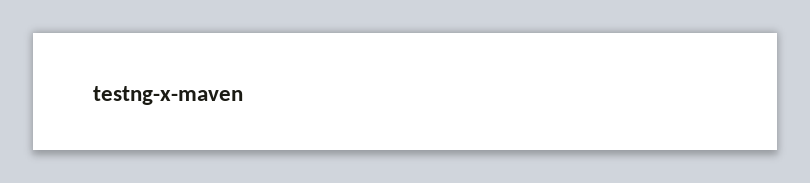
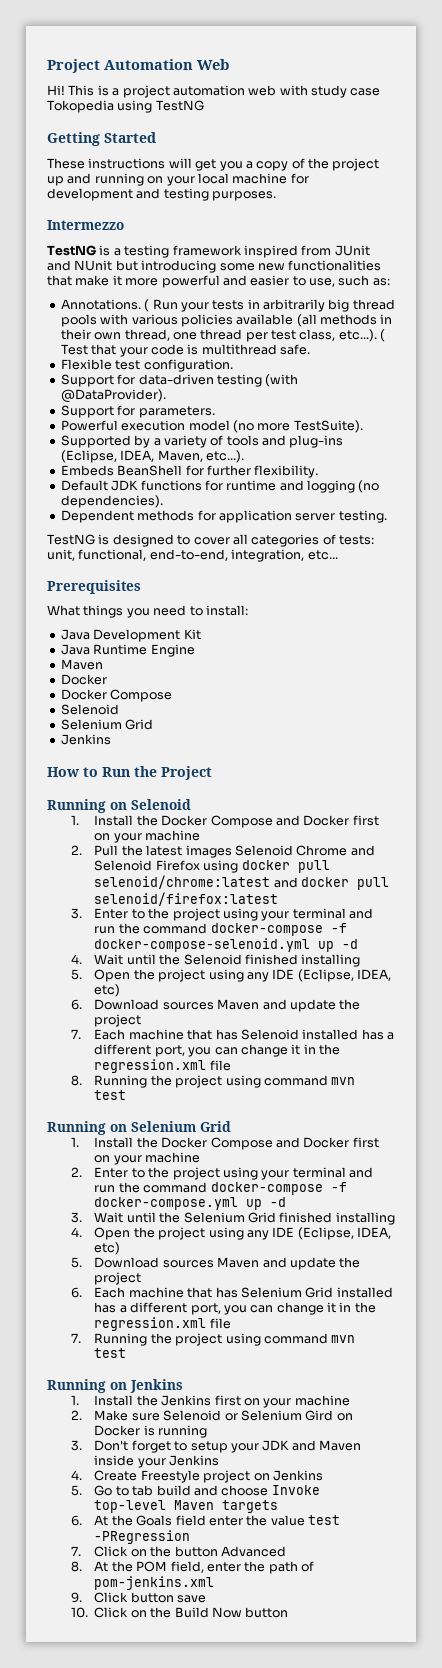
[93,86,243,105] testng-x-maven -> [47,59,229,73] [47,85,381,98] [47,100,204,113] [47,132,156,146] [47,158,380,171] [47,173,309,186] [47,188,277,201] [47,220,124,230] [47,245,370,258] [47,260,382,273] [47,275,390,288] [60,299,395,312] [60,314,393,327] [60,329,386,342] [60,344,310,357] [60,359,233,372] [60,374,299,387] [60,389,166,403] [60,405,215,418] [60,420,363,433] [60,435,344,448] [60,450,244,463] [60,465,319,478] [60,480,380,493] [60,495,163,508] [60,510,387,523] [47,534,374,547] [47,549,338,562] [47,580,141,594] [47,605,248,618] [60,629,201,642] [60,644,195,657] [60,659,103,670] [60,674,107,685] [60,689,173,702] [60,704,119,715] [60,719,154,730] [60,734,111,745] [47,766,212,780] [47,799,191,813] [70,815,379,828] [94,830,201,843] [70,845,375,858] [94,860,330,873] [94,875,390,890] [94,892,279,906] [70,908,374,921] [94,923,347,936] [94,938,359,952] [70,954,361,967] [70,969,392,982] [94,984,121,997] [70,999,361,1012] [94,1014,142,1027] [70,1029,395,1040] [94,1044,341,1057] [94,1059,231,1073] [70,1075,356,1088] [94,1090,127,1100] [47,1121,231,1135] [70,1137,379,1150] [94,1152,201,1165] [70,1167,374,1180] [94,1182,347,1195] [94,1197,287,1210] [70,1212,395,1225] [70,1227,392,1240] [94,1242,121,1255] [70,1257,361,1270] [94,1272,142,1285] [70,1287,393,1298] [94,1302,376,1315] [94,1317,231,1331] [70,1333,356,1346] [94,1348,127,1358] [47,1379,183,1393] [70,1395,350,1408] [70,1410,353,1421] [94,1425,208,1438] [70,1440,362,1453] [94,1455,220,1468] [70,1470,323,1483] [70,1485,320,1496] [94,1500,279,1513] [70,1515,341,1526] [94,1530,191,1544] [70,1546,286,1557] [70,1561,315,1574] [94,1576,215,1590] [70,1592,207,1603] [70,1607,289,1618] Project Automation Web // Hi! This is a project automation web with study case Tokopedia using TestNG // Getting Started // These instructions will get you a copy of the project up and running on your local machine for development and testing purposes. // Intermezzo // TestNG is a testing framework inspired from JUnit and NUnit but introducing some new functionalities that make it more powerful and easier to use, such as: // Annotations. ( Run your tests in arbitrarily big thread pools with various policies available (all methods in their own thread, one thread per test class, etc...). ( Test that your code is multithread safe. // Flexible test configuration. // Support for data-driven testing (with @DataProvider). // Support for parameters. // Powerful execution model (no more TestSuite). // Supported by a variety of tools and plug-ins (Eclipse, IDEA, Maven, etc...). // Embeds BeanShell for further flexibility. // Default JDK functions for runtime and logging (no dependencies). // Dependent methods for application server testing. // TestNG is designed to cover all categories of tests: unit, functional, end-to-end, integration, etc... // Prerequisites // What things you need to install: // Java Development Kit // Java Runtime Engine // Maven // Docker // Docker Compose // Selenoid // Selenium Grid // Jenkins // How to Run the Project // Running on Selenoid // 1. Install the Docker Compose and Docker first on your machine // 2. Pull the latest images Selenoid Chrome and Selenoid Firefox using docker pull selenoid/chrome:latest and docker pull selenoid/firefox:latest // 3. Enter to the project using your terminal and run the command docker-compose -f docker-compose-selenoid.yml up -d // 4. Wait until the Selenoid finished installing // 5. Open the project using any IDE (Eclipse, IDEA, etc) // 6. Download sources Maven and update the project // 7. Each machine that has Selenoid installed has a different port, you can change it in the regression.xml file // 8. Running the project using command mvn test // Running on Selenium Grid // 1. Install the Docker Compose and Docker first on your machine // 2. Enter to the project using your terminal and run the command docker-compose -f docker-compose.yml up -d // 3. Wait until the Selenium Grid finished installing // 4. Open the project using any IDE (Eclipse, IDEA, etc) // 5. Download sources Maven and update the project // 6. Each machine that has Selenium Grid installed has a different port, you can change it in the regression.xml file // 7. Running the project using command mvn test // Running on Jenkins // 1. Install the Jenkins first on your machine // 2. Make sure Selenoid or Selenium Gird on Docker is running // 3. Don't forget to setup your JDK and Maven inside your Jenkins // 4. Create Freestyle project on Jenkins // 5. Go to tab build and choose Invoke top-level Maven targets // 6. At the Goals field enter the value test -PRegression // 7. Click on the button Advanced // 8. At the POM field, enter the path of pom-jenkins.xml // 9. Click button save // 10. Click on the Build Now button

